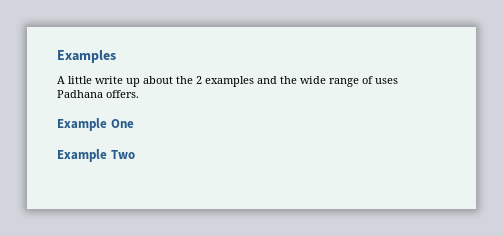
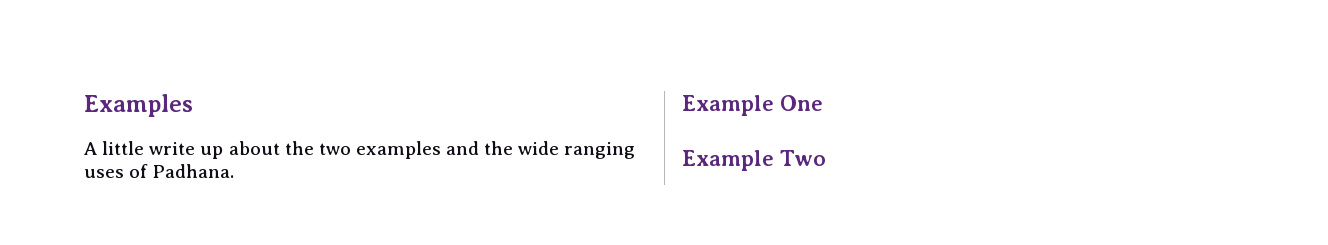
[196,76,202,84] 2 -> [318,143,351,155] two
[329,76,398,87] [57,90,139,98] range of uses Padhana offers. -> [564,142,636,159] [84,164,235,178] ranging uses of Padhana.

